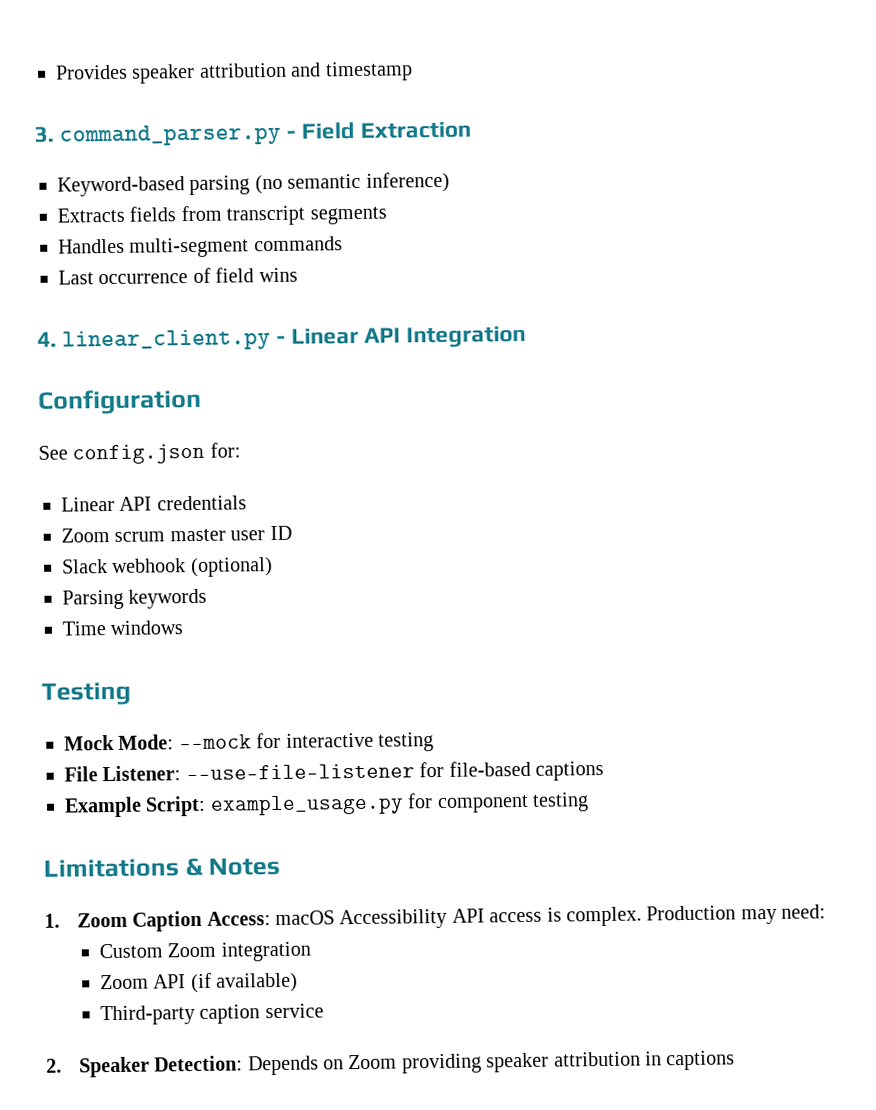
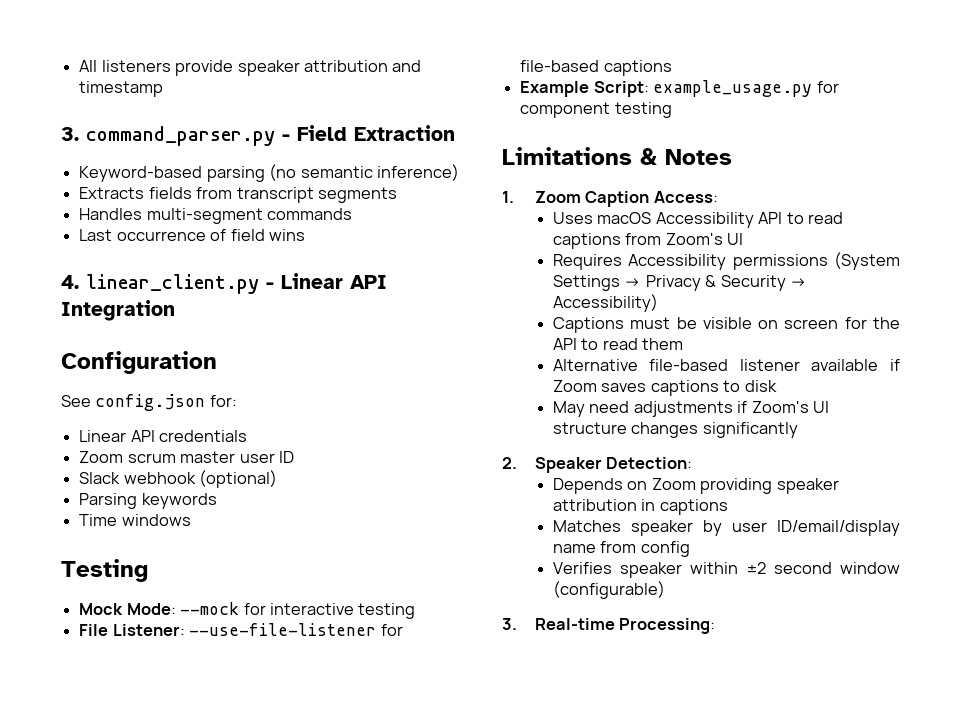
[55,64,128,80] Provides -> [79,60,234,76] All listeners provide
(271, 918) none -> [552,212,593,224] // Uses
[489,904,827,927] [98,941,311,962] [99,972,299,994] [99,1003,324,1026] access is complex. Production may need: // Custom Zoom integration // Zoom API (if available) // Third-party caption service -> [786,212,844,224] [552,233,744,249] [552,252,900,270] [552,275,808,291] [552,294,658,312] [552,317,900,333] [552,338,684,350] [552,359,900,371] [552,380,777,396] [552,401,830,417] [552,422,798,438] to read captions from Zoom's UI // Requires Accessibility permissions (System Settings → Privacy & Security → Accessibility) // Captions must be visible on screen for the API to read them // Alternative file-based listener available if Zoom saves captions to disk // May need adjustments if Zoom's UI structure changes significantly
(244, 1063) none -> (693, 463) //
(736, 1060) none -> [552,520,900,536] [552,541,690,557] [552,562,900,578] [552,581,665,599] [502,618,716,634] // Matches speaker by user ID/email/display name from config // Verifies speaker within ±2 second window (configurable) // 3. Real-time Processing:

